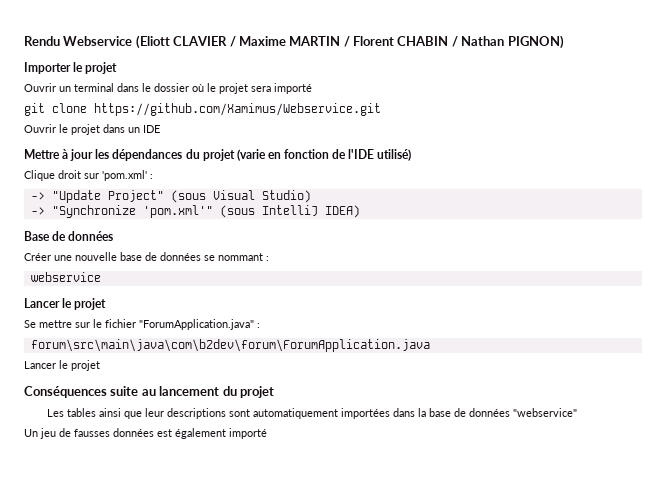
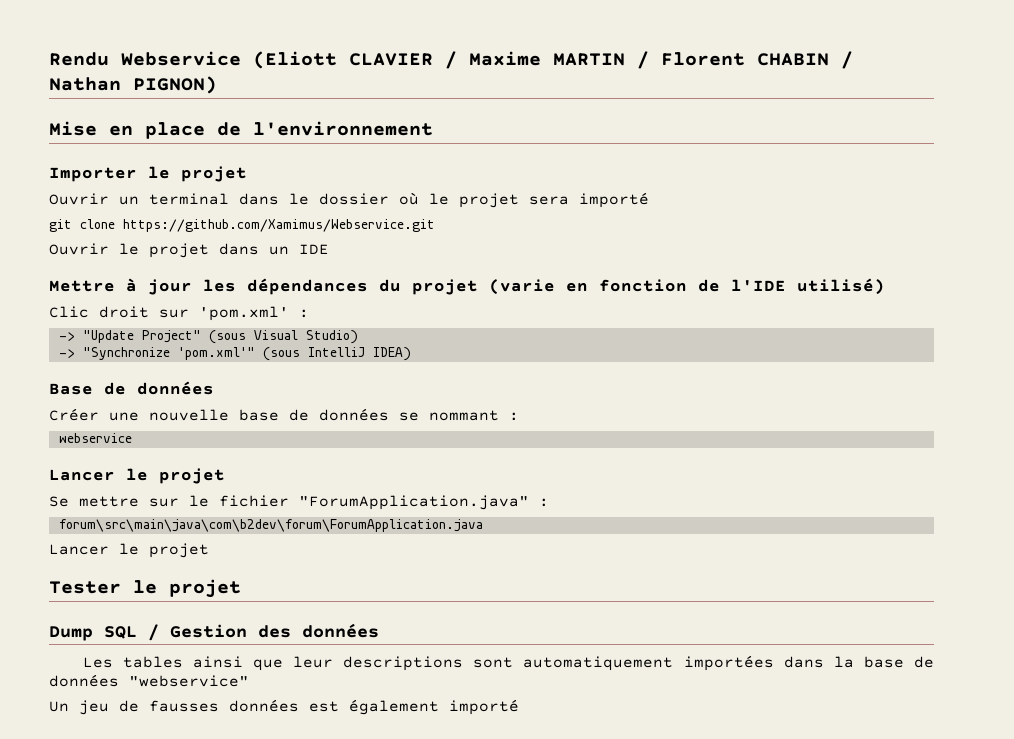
(564, 42) none -> [49,121,433,139] // Mise en place de l'environnement
[24,170,55,181] Clique -> [49,306,89,318] Clic
[24,386,274,398] Conséquences suite au lancement du projet -> [49,579,241,598] [49,623,379,641] Tester le projet // Dump SQL / Gestion des données

